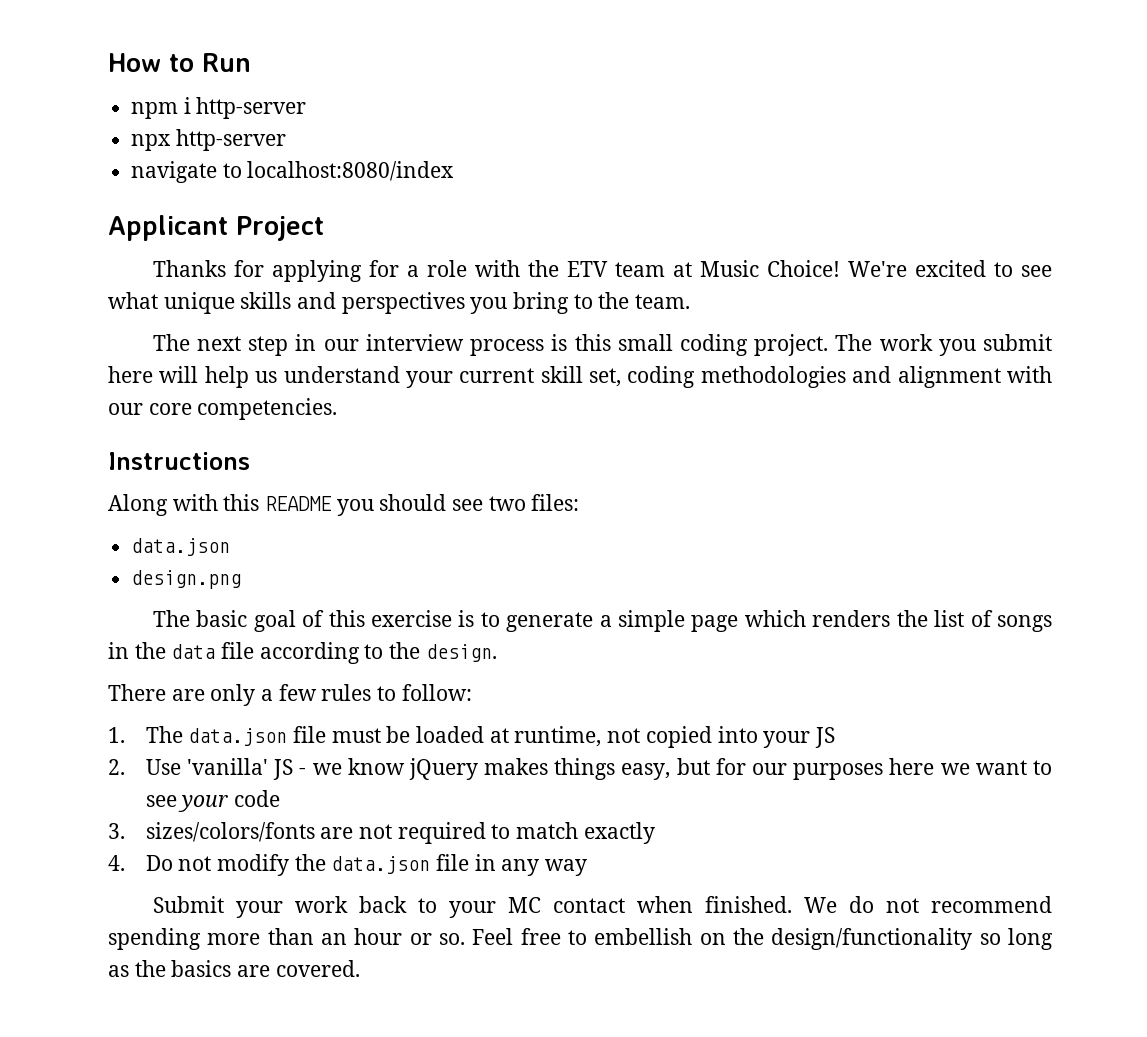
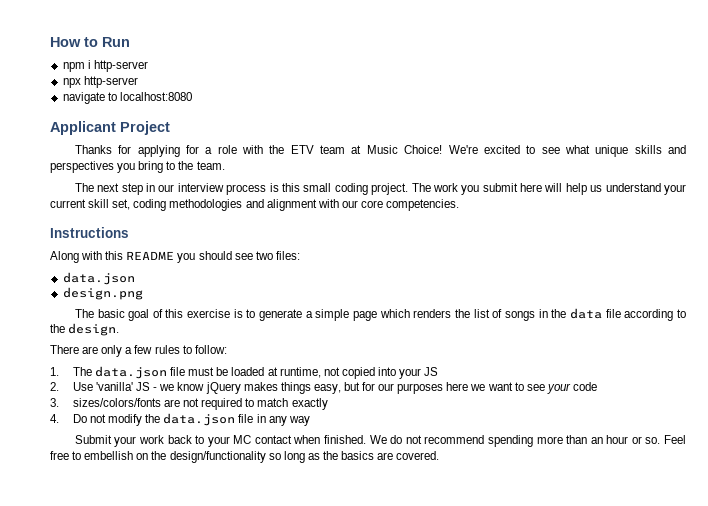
[247,161,455,181] localhost:8080/index -> [119,92,192,101] localhost:8080

